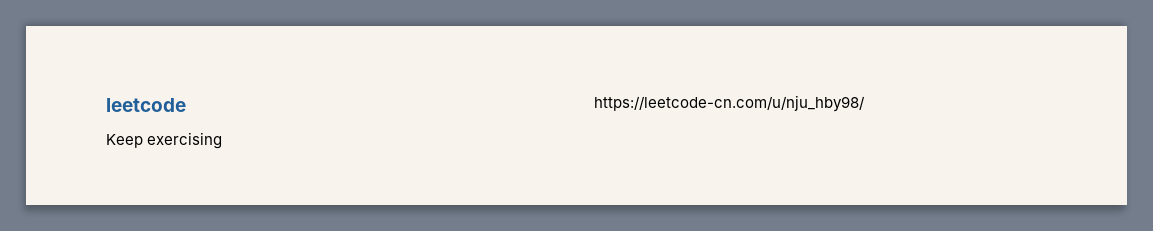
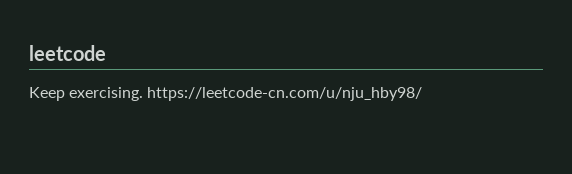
[147,132,223,149] exercising // -> [69,87,144,101] exercising.

